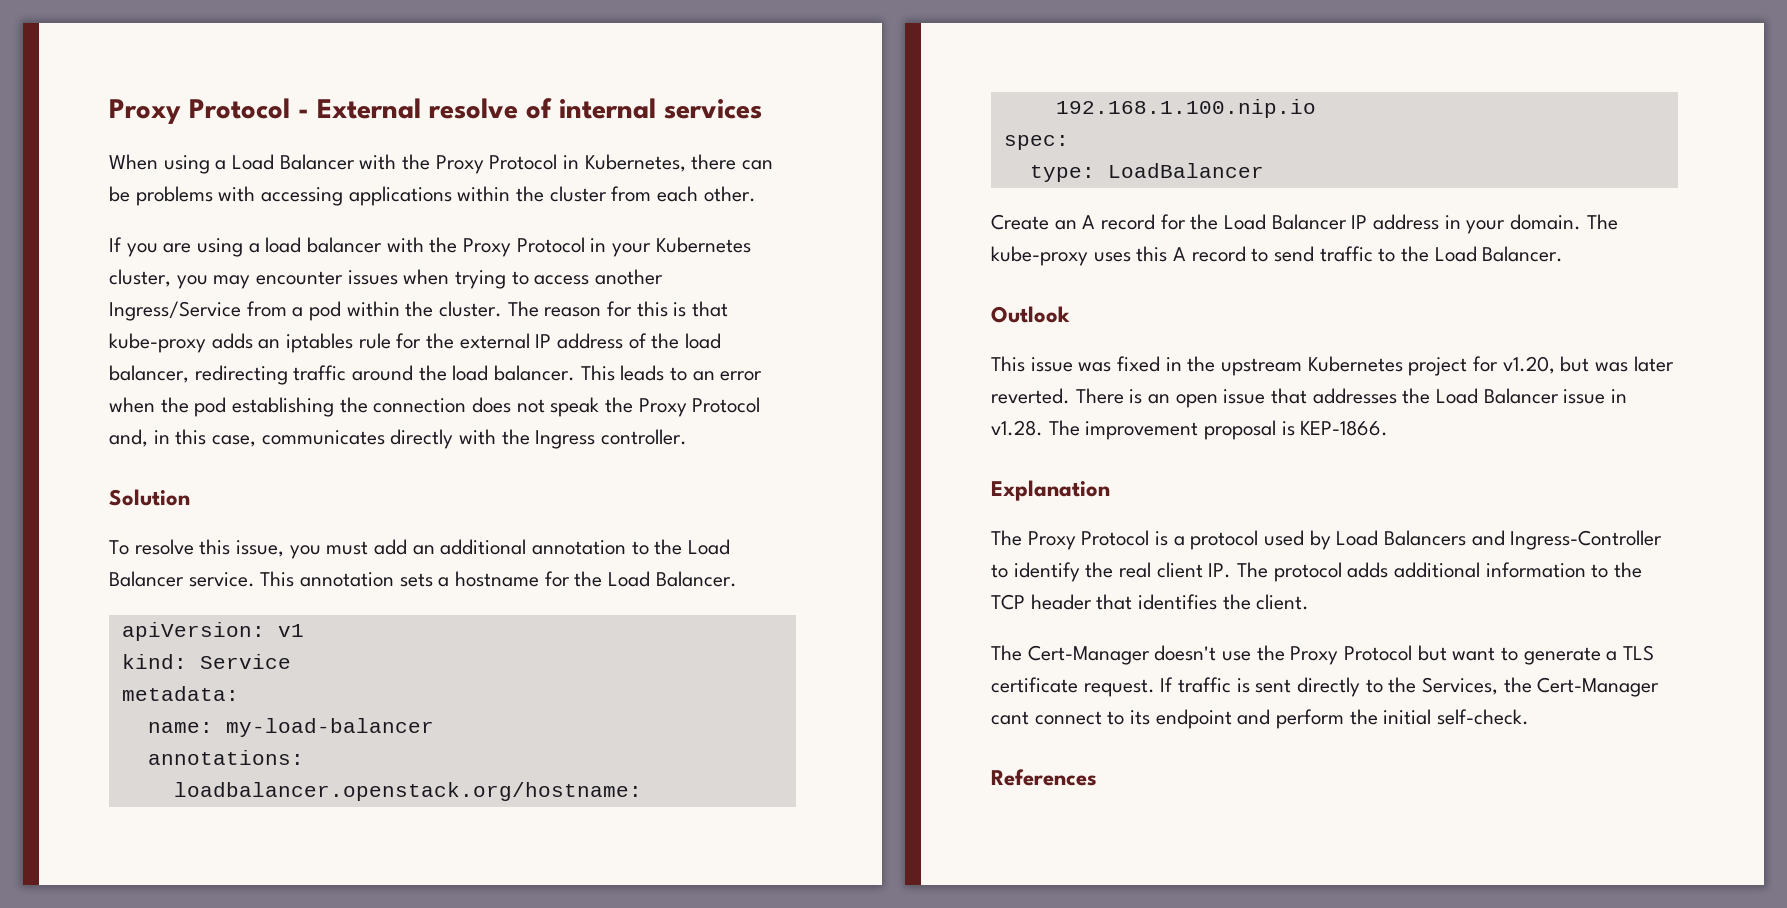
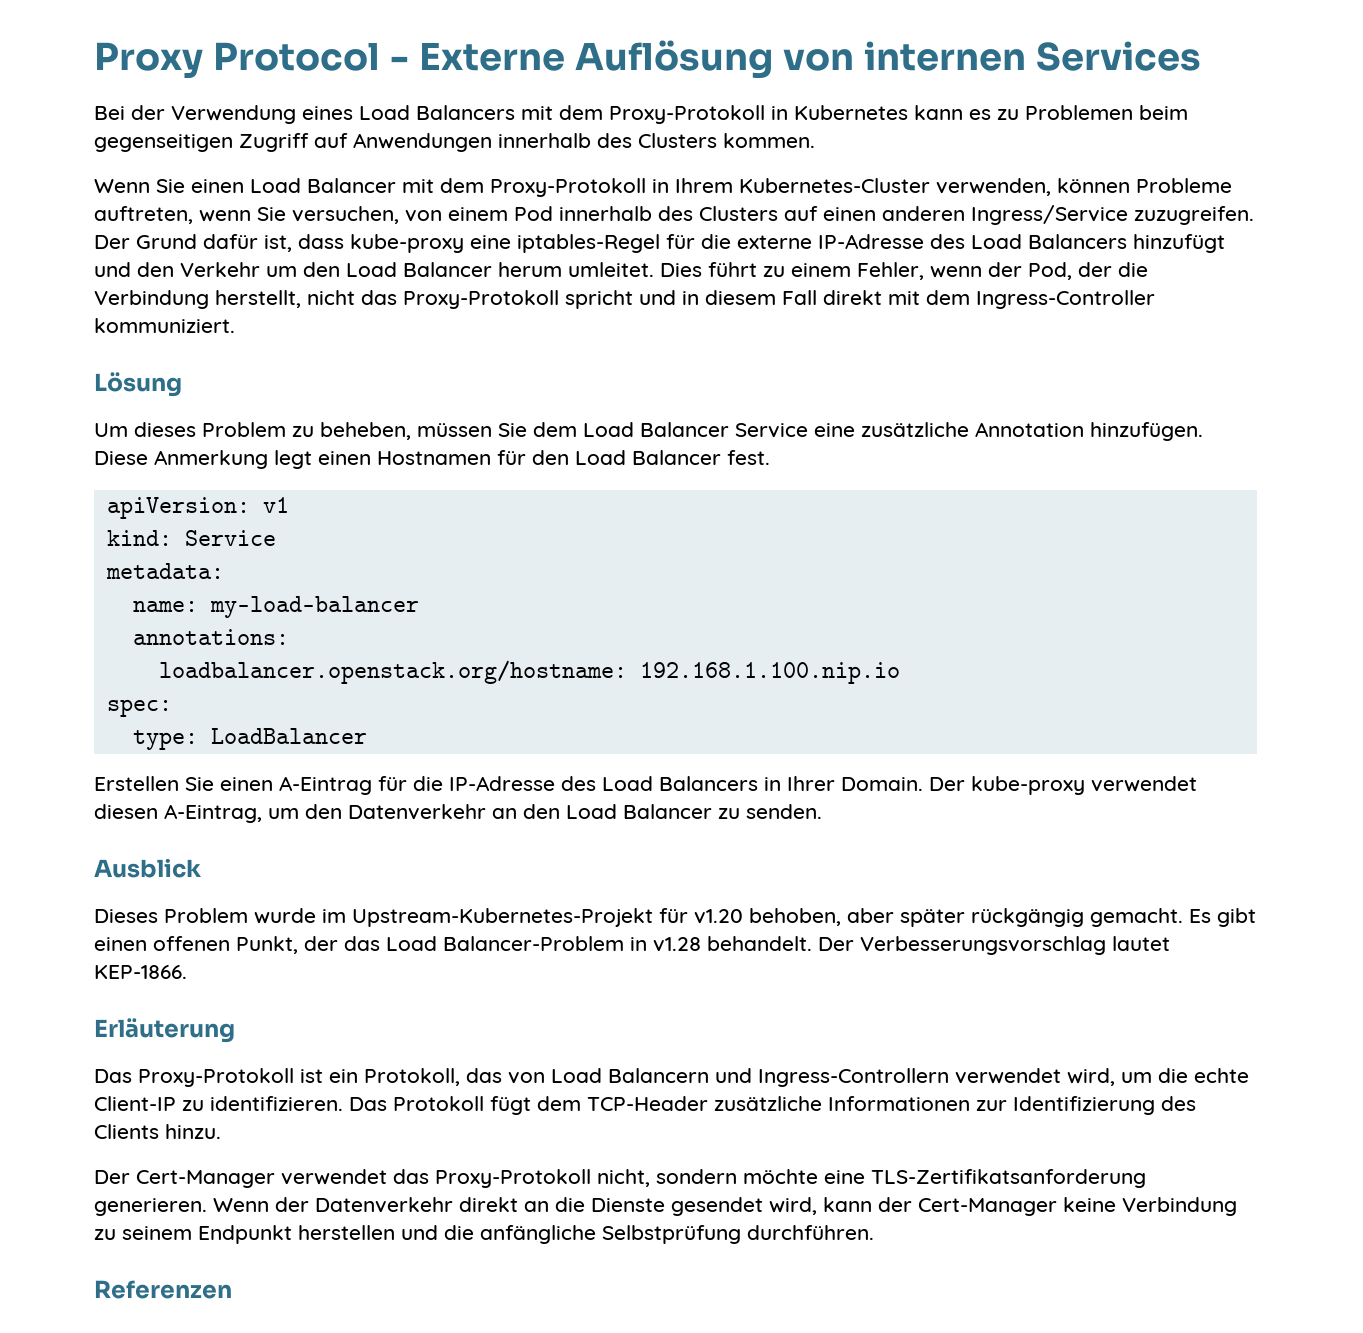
[317,98,762,119] [109,154,774,174] [109,186,756,206] [109,237,751,257] [109,269,664,289] [109,301,729,321] [109,333,722,353] [109,365,763,385] [109,397,761,417] [109,429,688,449] [109,489,190,506] [109,539,731,559] [109,571,737,587] External resolve of internal services // When using a Load Balancer with the Proxy Protocol in Kubernetes, there can be problems with accessing applications within the cluster from each other. // If you are using a load balancer with the Proxy Protocol in your Kubernetes cluster, you may encounter issues when trying to access another Ingress/Service from a pod within the cluster. The reason for this is that kube-proxy adds an iptables rule for the external IP address of the load balancer, redirecting traffic around the load balancer. This leads to an error when the pod establishing the connection does not speak the Proxy Protocol and, in this case, communicates directly with the Ingress controller. // Solution // To resolve this issue, you must add an additional annotation to the Load Balancer service. This annotation sets a hostname for the Load Balancer. -> [418,40,1201,79] [94,105,1188,124] [94,133,815,152] [94,178,1232,197] [94,205,1254,225] [94,234,1225,253] [94,262,1148,280] [94,290,1155,309] [94,318,235,333] [94,372,182,397] [94,422,1203,441] [94,450,770,469] Externe Auflösung von internen Services // Bei der Verwendung eines Load Balancers mit dem Proxy-Protokoll in Kubernetes kann es zu Problemen beim gegenseitigen Zugriff auf Anwendungen innerhalb des Clusters kommen. // Wenn Sie einen Load Balancer mit dem Proxy-Protokoll in Ihrem Kubernetes-Cluster verwenden, können Probleme auftreten, wenn Sie versuchen, von einem Pod innerhalb des Clusters auf einen anderen Ingress/Service zuzugreifen. Der Grund dafür ist, dass kube-proxy eine iptables-Regel für die externe IP-Adresse des Load Balancers hinzufügt und den Verkehr um den Load Balancer herum umleitet. Dies führt zu einem Fehler, wenn der Pod, der die Verbindung herstellt, nicht das Proxy-Protokoll spricht und in diesem Fall direkt mit dem Ingress-Controller kommuniziert. // Lösung // Um dieses Problem zu beheben, müssen Sie dem Load Balancer Service eine zusätzliche Annotation hinzufügen. Diese Anmerkung legt einen Hostnamen für den Load Balancer fest.
[991,214,1618,234] [991,246,1564,266] [991,306,1070,323] [991,356,1674,376] [991,388,1628,408] [991,420,1389,440] [991,480,1110,501] [991,530,1663,550] [991,562,1643,582] [991,594,1310,610] [991,645,1655,665] [991,677,1660,697] [991,709,1530,729] [991,769,1097,786] Create an A record for the Load Balancer IP address in your domain. The kube-proxy uses this A record to send traffic to the Load Balancer. // Outlook // This issue was fixed in the upstream Kubernetes project for v1.20, but was later reverted. There is an open issue that addresses the Load Balancer issue in v1.28. The improvement proposal is KEP-1866. // Explanation // The Proxy Protocol is a protocol used by Load Balancers and Ingress-Controller to identify the real client IP. The protocol adds additional information to the TCP header that identifies the client. // The Cert-Manager doesn't use the Proxy Protocol but want to generate a TLS certificate request. If traffic is sent directly to the Services, the Cert-Manager cant connect to its endpoint and perform the initial self-check. // References -> [94,776,1197,795] [94,804,822,823] [94,858,201,878] [94,908,1256,927] [94,936,1170,955] [94,965,187,979] [94,1018,235,1043] [94,1068,1249,1087] [94,1096,1196,1115] [94,1124,221,1139] [94,1169,1146,1188] [94,1197,1237,1216] [94,1225,874,1244] [94,1280,232,1299] Erstellen Sie einen A-Eintrag für die IP-Adresse des Load Balancers in Ihrer Domain. Der kube-proxy verwendet diesen A-Eintrag, um den Datenverkehr an den Load Balancer zu senden. // Ausblick // Dieses Problem wurde im Upstream-Kubernetes-Projekt für v1.20 behoben, aber später rückgängig gemacht. Es gibt einen offenen Punkt, der das Load Balancer-Problem in v1.28 behandelt. Der Verbesserungsvorschlag lautet KEP-1866. // Erläuterung // Das Proxy-Protokoll ist ein Protokoll, das von Load Balancern und Ingress-Controllern verwendet wird, um die echte Client-IP zu identifizieren. Das Protokoll fügt dem TCP-Header zusätzliche Informationen zur Identifizierung des Clients hinzu. // Der Cert-Manager verwendet das Proxy-Protokoll nicht, sondern möchte eine TLS-Zertifikatsanforderung generieren. Wenn der Datenverkehr direkt an die Dienste gesendet wird, kann der Cert-Manager keine Verbindung zu seinem Endpunkt herstellen und die anfängliche Selbstprüfung durchführen. // Referenzen

